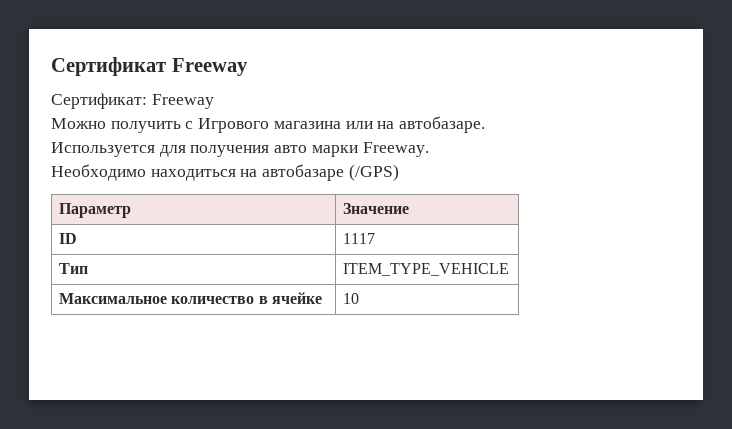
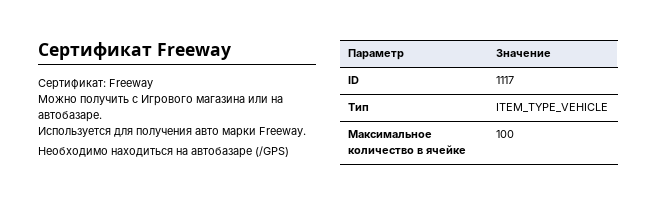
[343,293,360,304] 10 -> [495,130,514,138] 100

